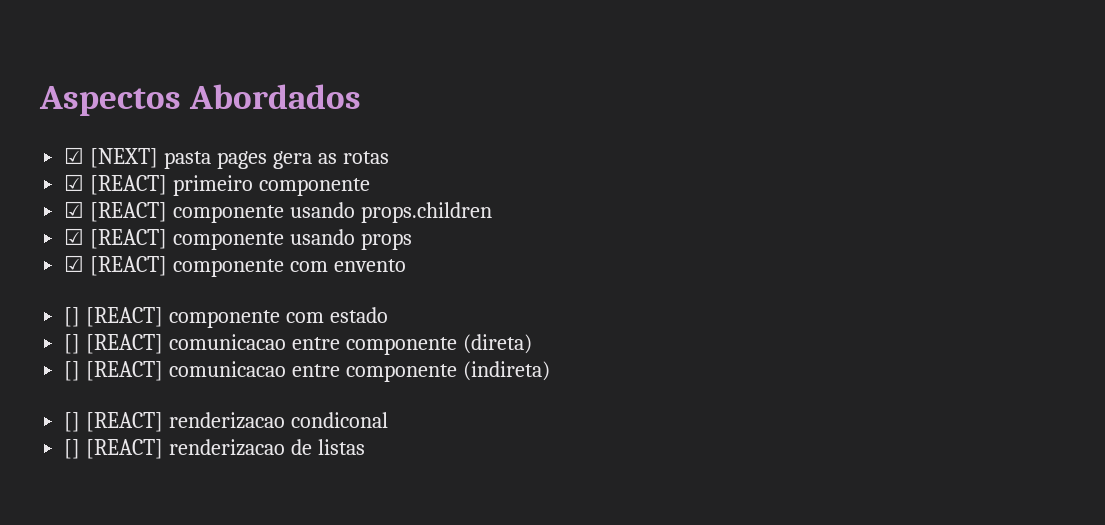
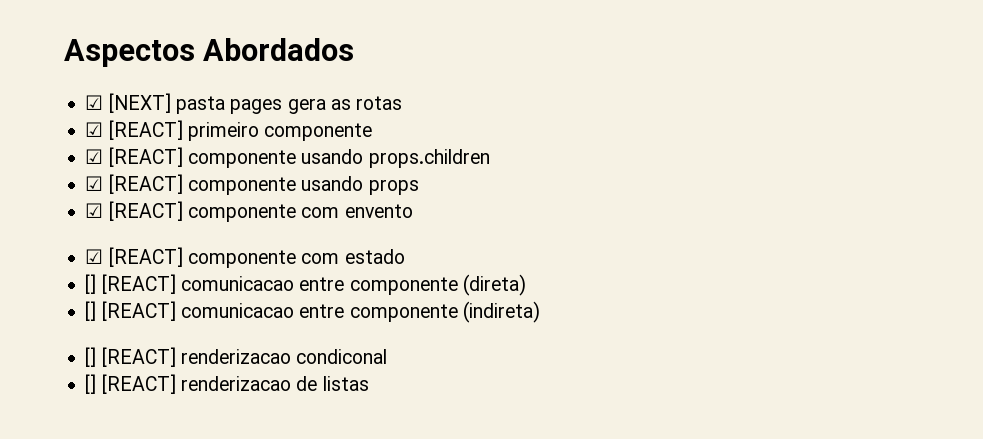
[64,307,81,327] [] -> [85,249,104,264] ☑

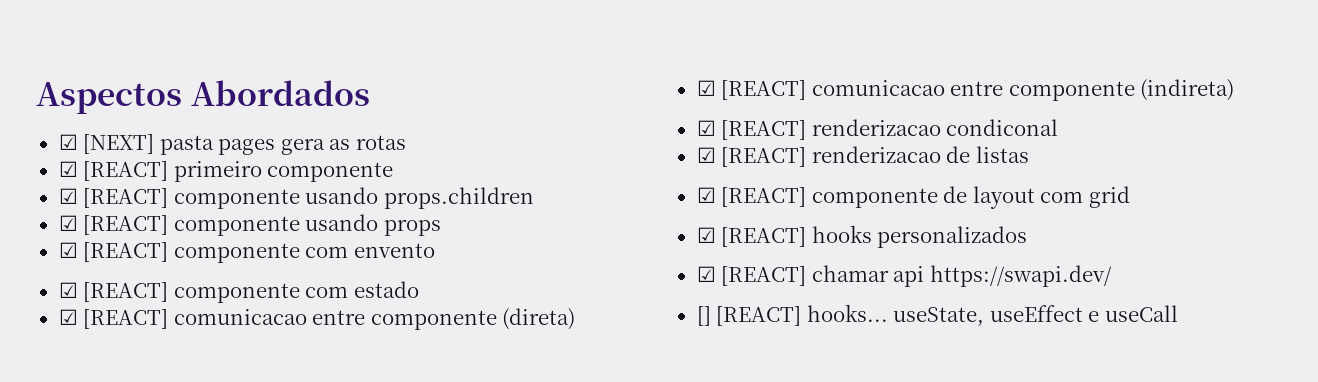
[85,274,97,294] [] -> [58,309,78,325] ☑
[85,301,97,321] [] -> [696,80,716,96] ☑
[85,347,97,367] [] -> [696,120,716,136] ☑
[85,374,97,394] [] -> [696,147,716,163] ☑
(369, 383) none -> [696,186,1130,209] [696,225,1028,248] [696,265,1112,287] [696,304,1178,326] // ☑ [REACT] componente de layout com grid // ☑ [REACT] hooks personalizados // ☑ [REACT] chamar api https://swapi.dev/ // [] [REACT] hooks... useState, useEffect e useCall

